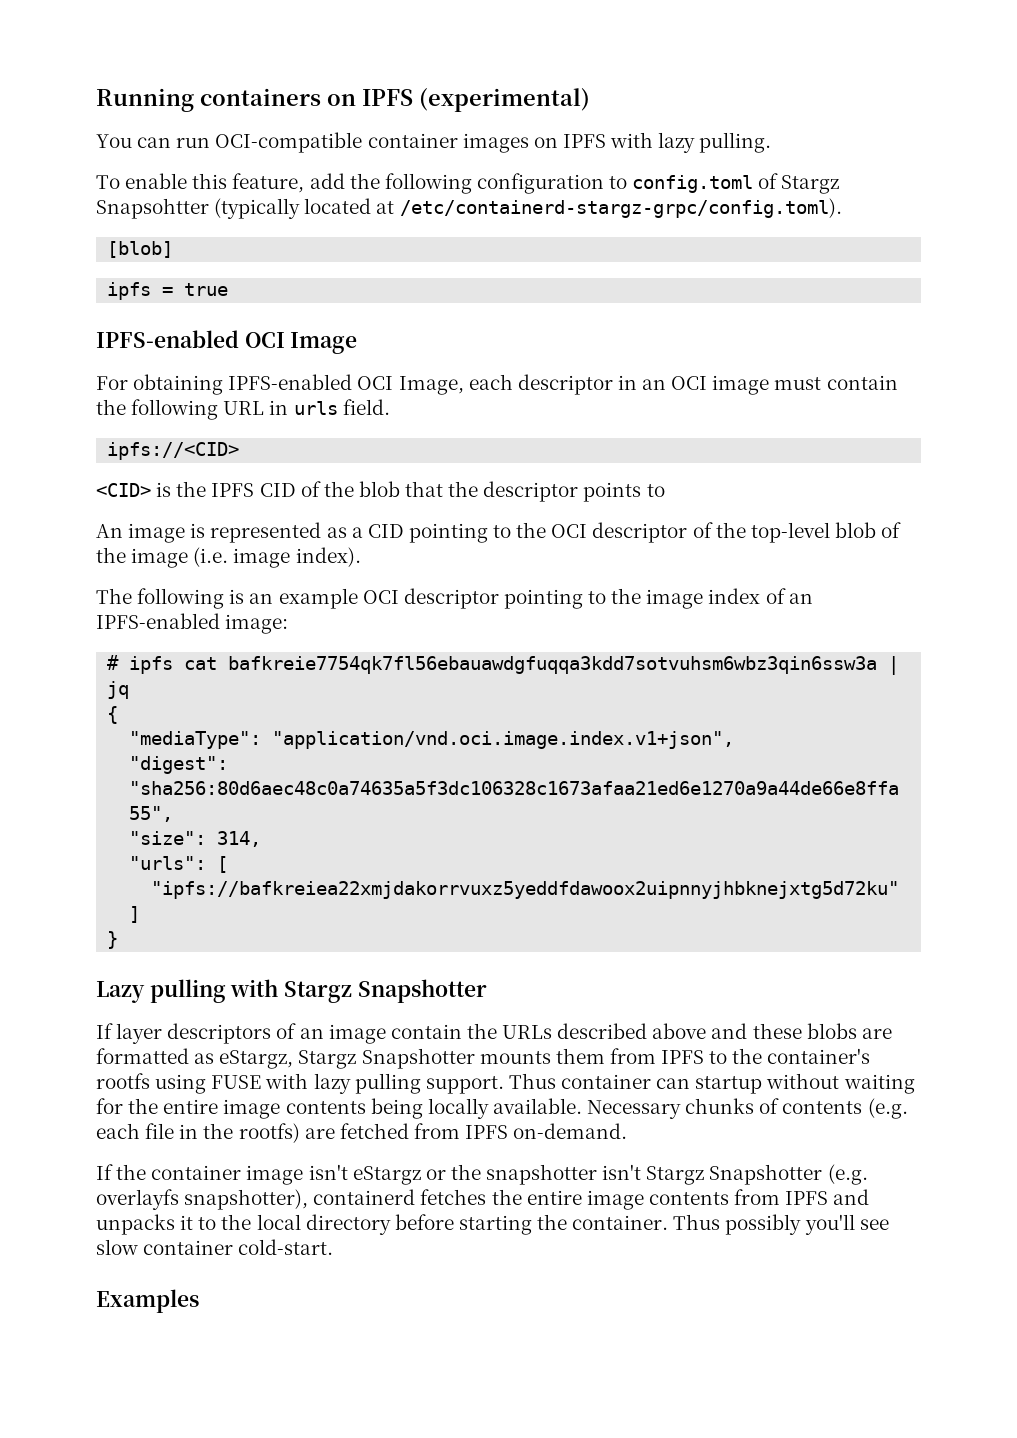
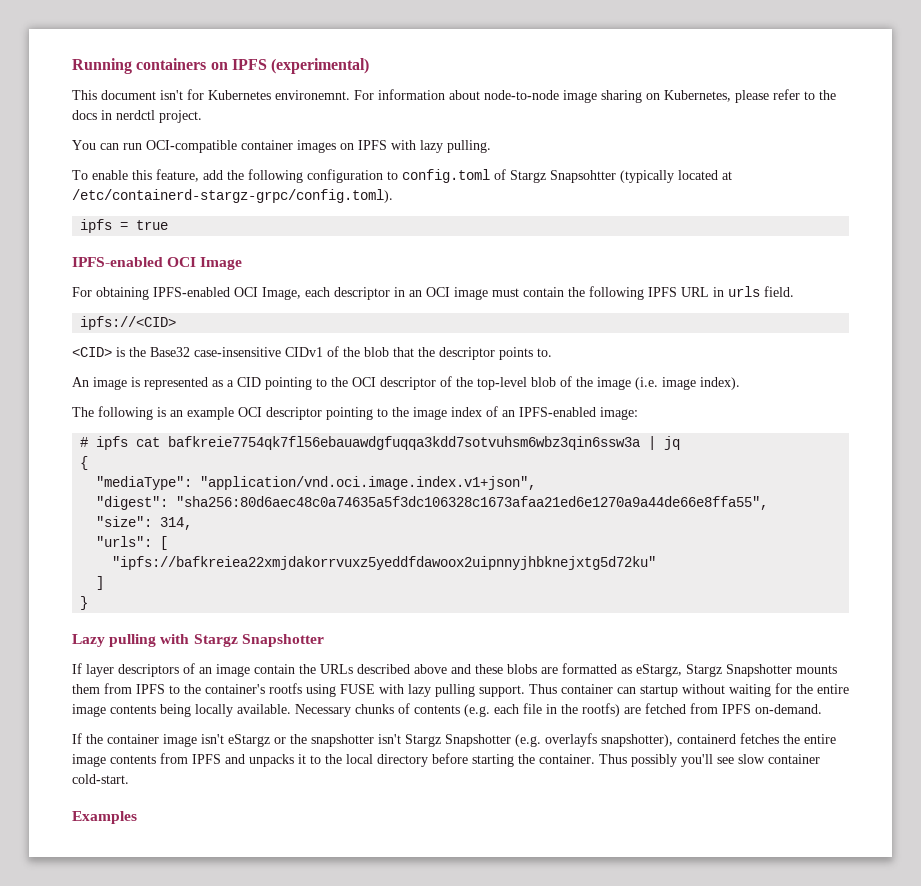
(590, 100) none -> [72,89,836,103] [72,110,202,123] // This document isn't for Kubernetes environemnt. For information about node-to-node image sharing on Kubernetes, please refer to the docs in nerdctl project.
[107,241,174,258] // [blob] -> (393, 196) none
(219, 409) none -> [648,287,677,297] IPFS
[211,483,296,497] IPFS CID -> [150,347,323,357] Base32 case-insensitive CIDv1
[646,484,665,497] to -> [537,348,552,357] to.

